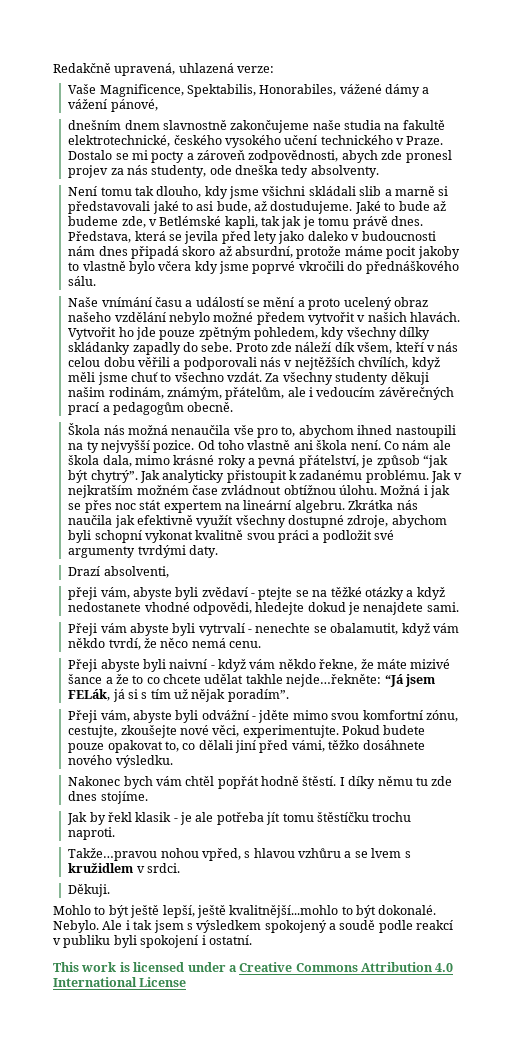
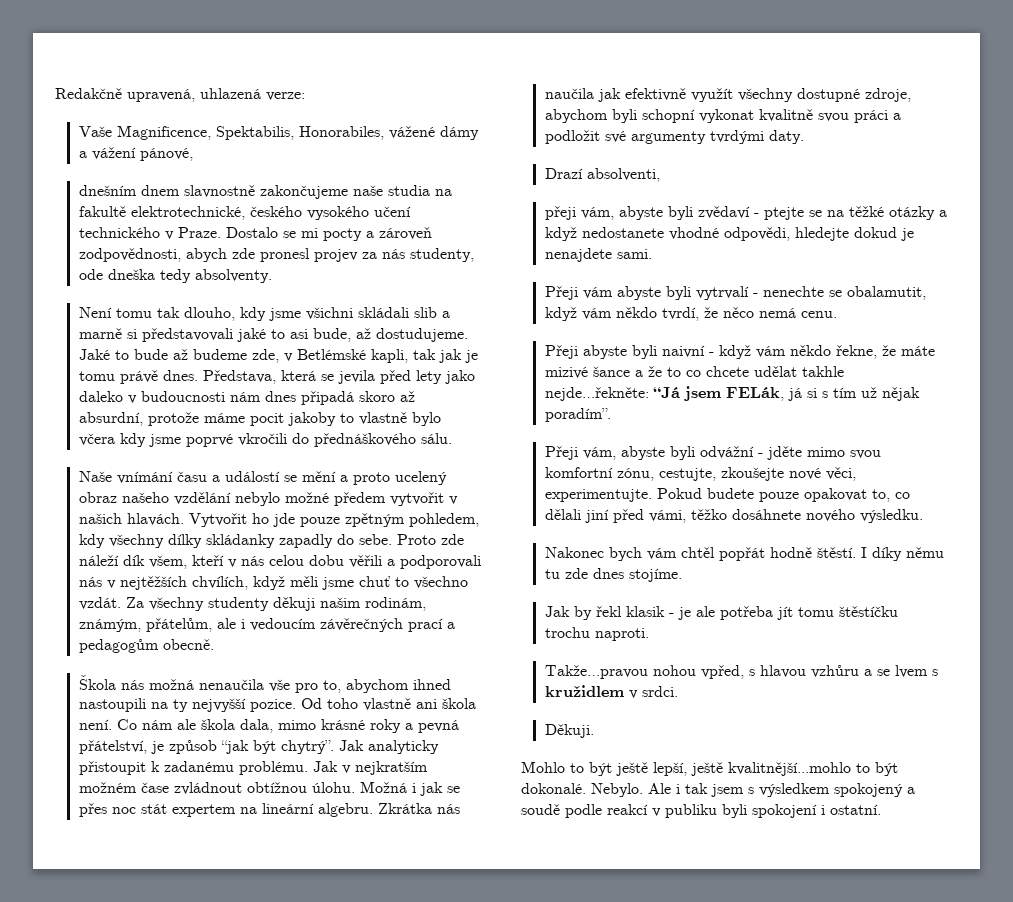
[53,962,454,972] [53,977,187,987] // This work is licensed under a Creative Commons Attribution 4.0 International License -> (881, 809) none

